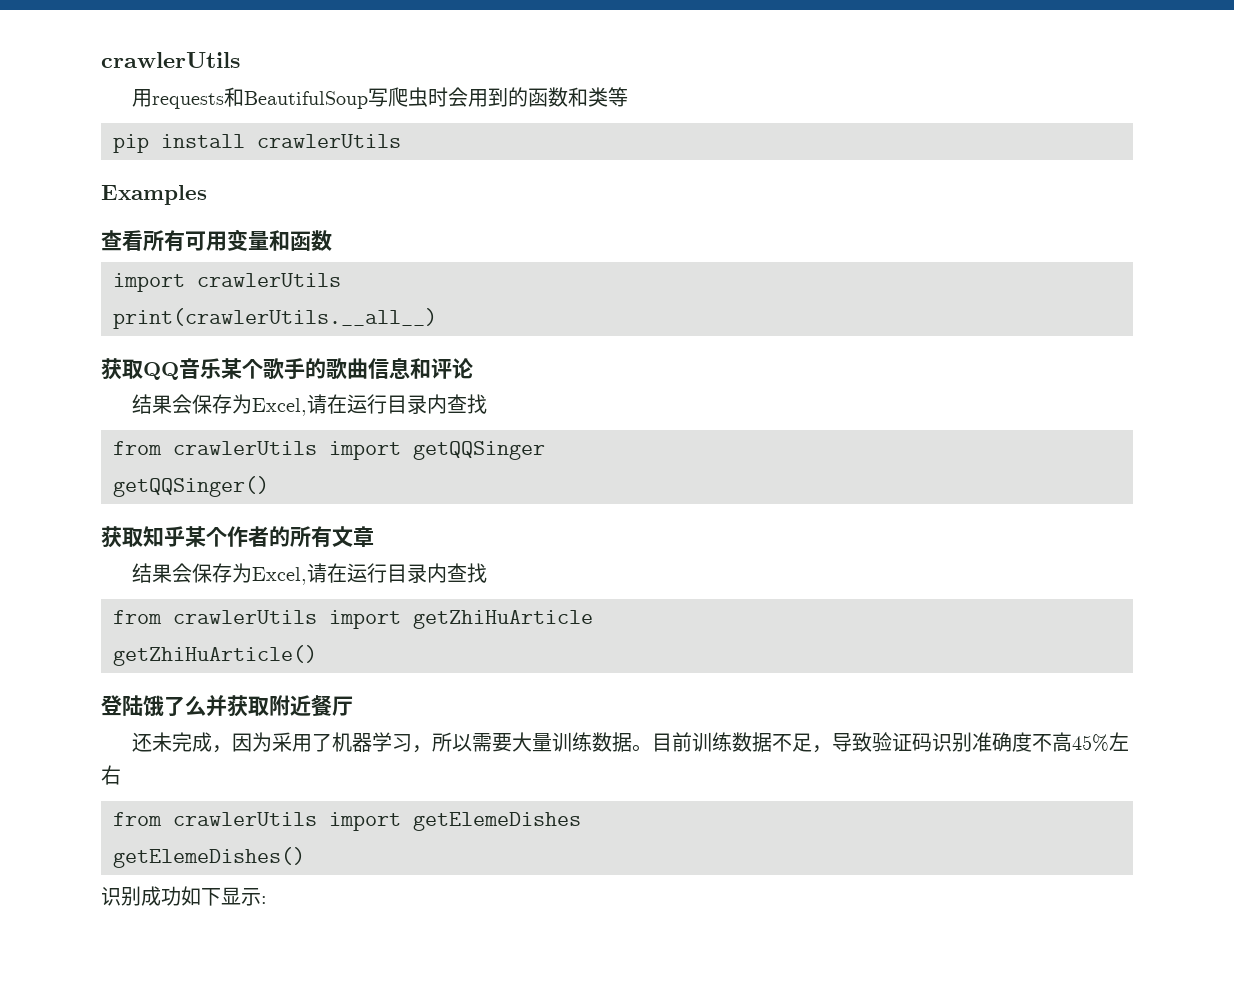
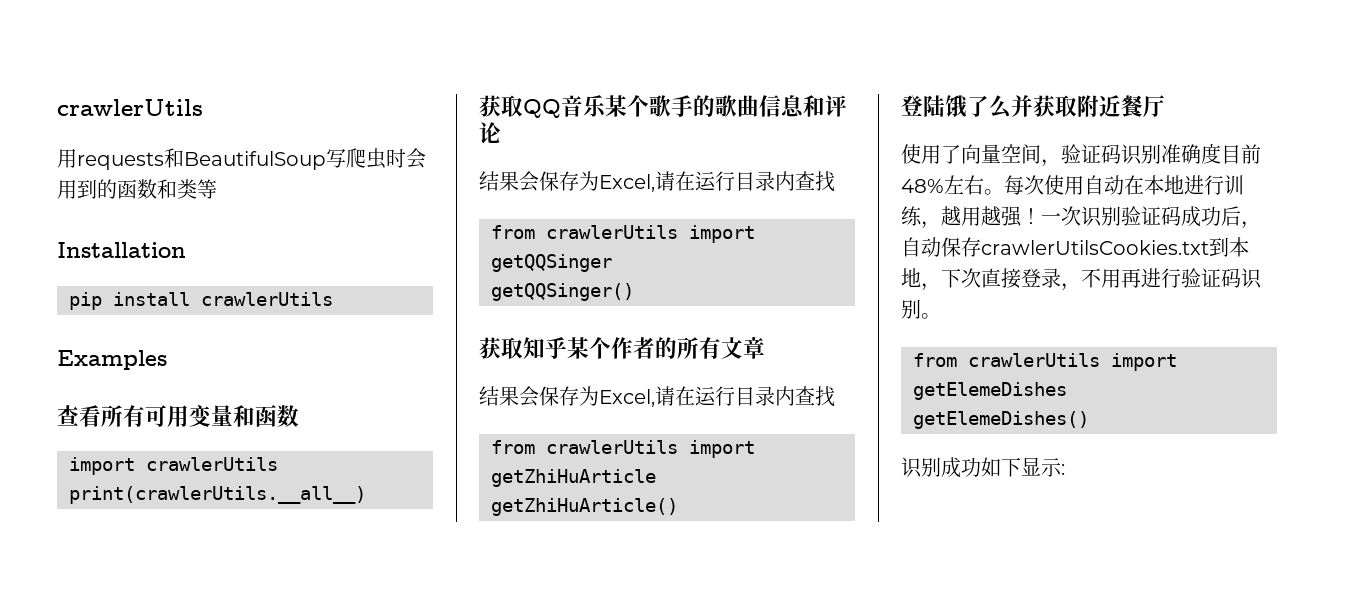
(629, 97) none -> [57,242,186,258] // Installation
[132,732,873,753] 还未完成，因为采用了机器学习，所以需要大量训练数据。目前训练数据不足，导致 -> [901,144,1061,167] 使用了向量空间，
[1032,732,1110,752] 不高45% -> [1221,144,1261,164] [901,179,944,193] 目前48%
(121, 775) none -> [984,175,1244,195] [901,206,1261,229] [901,237,1249,257] [901,268,1262,291] [901,299,941,319] 。每次使用自动在本地进行训练，越用越强！一次识别验证码成功后，自动保存crawlerUtilsCookies.txt到本地，下次直接登录，不用再进行验证码识别。

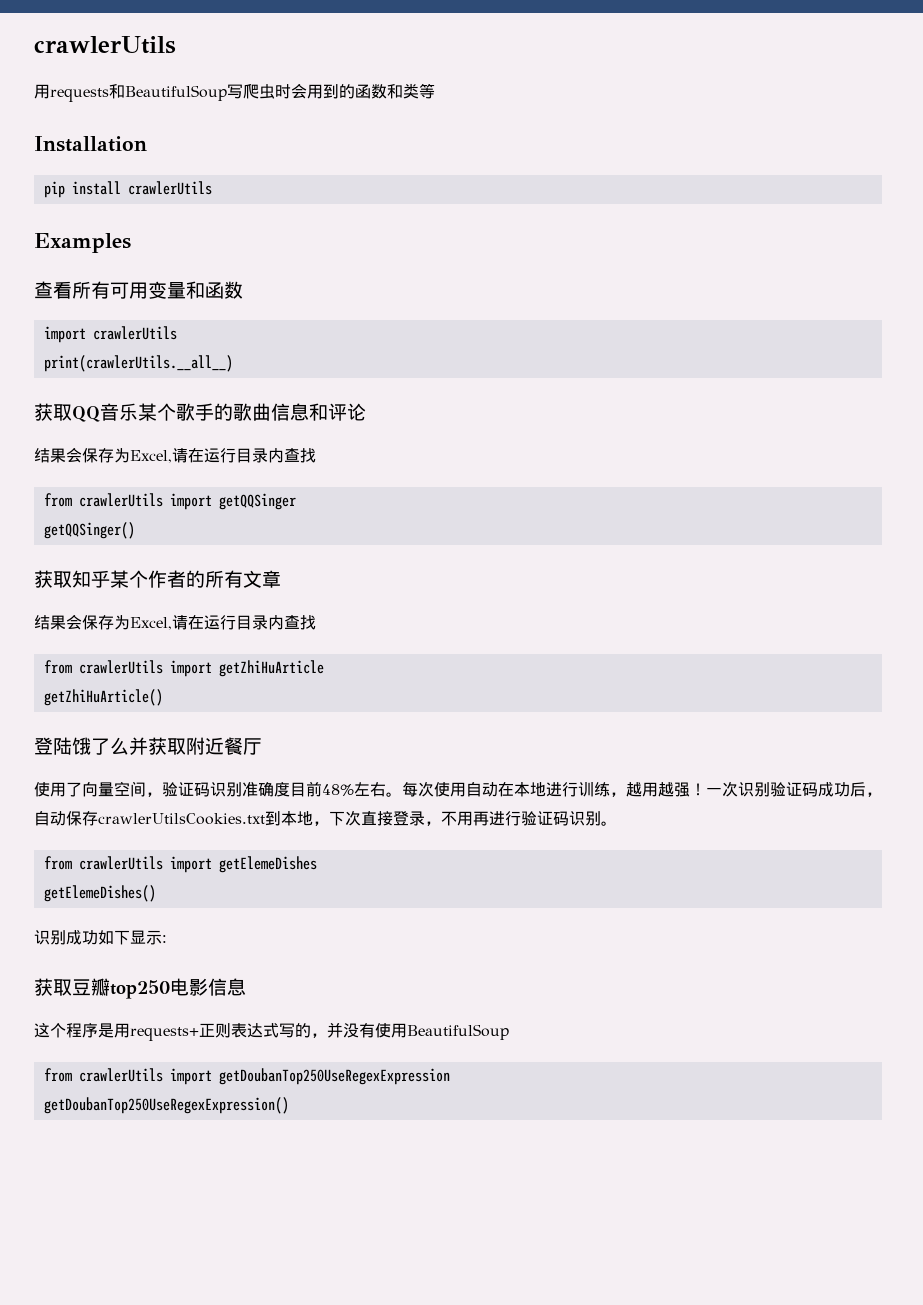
(1065, 469) none -> [34,978,246,999] [34,1022,509,1041] [43,1068,450,1085] [43,1097,289,1114] // 获取豆瓣top250电影信息 // 这个程序是用requests+正则表达式写的，并没有使用BeautifulSoup // from crawlerUtils import getDoubanTop250UseRegexExpression // getDoubanTop250UseRegexExpression()

